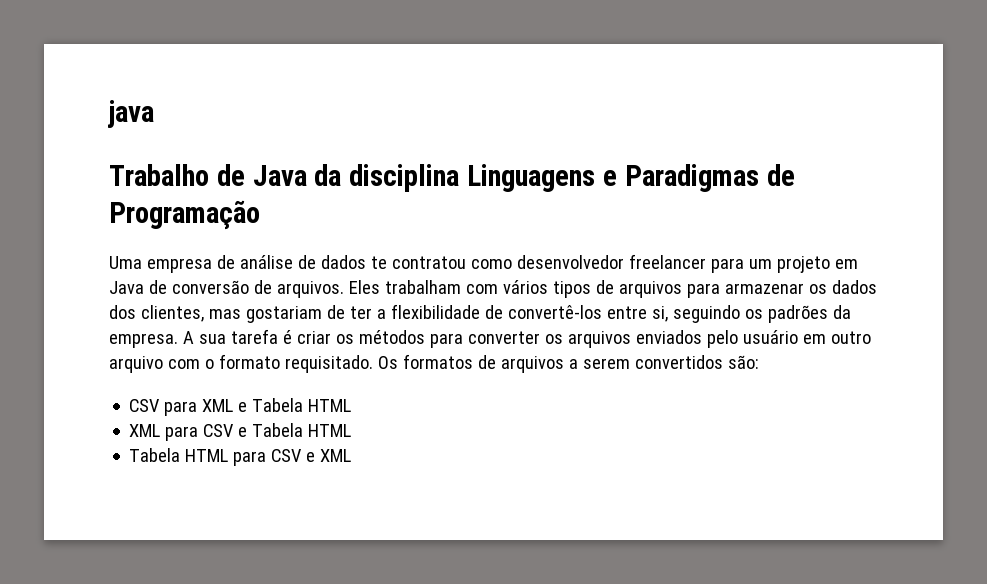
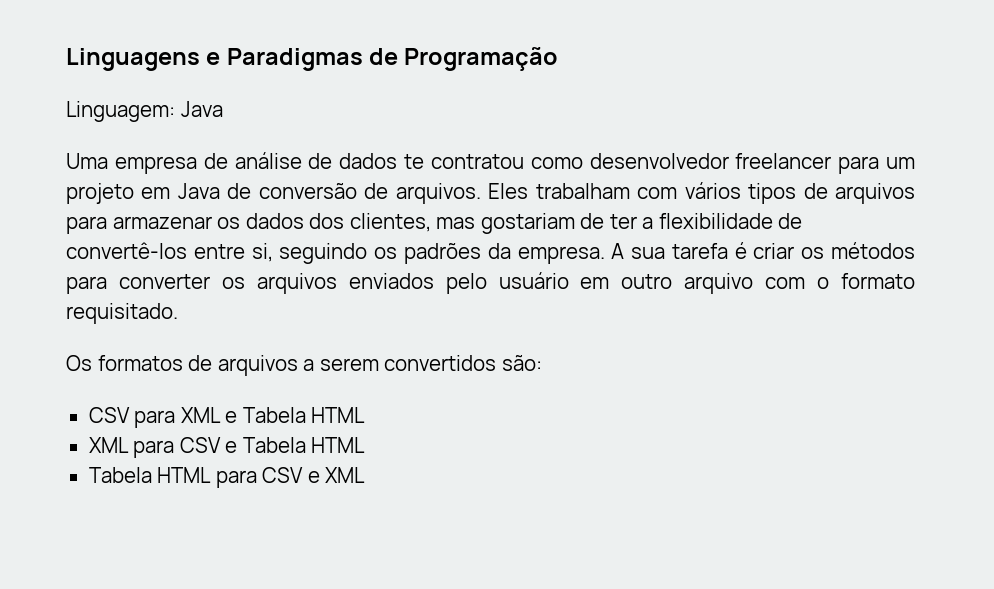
[108,100,154,128] [109,164,460,192] java // Trabalho de Java da disciplina -> (66, 59) none
(260, 215) none -> [66,101,223,122] // Linguagem: Java
(373, 364) none -> (178, 313) //

